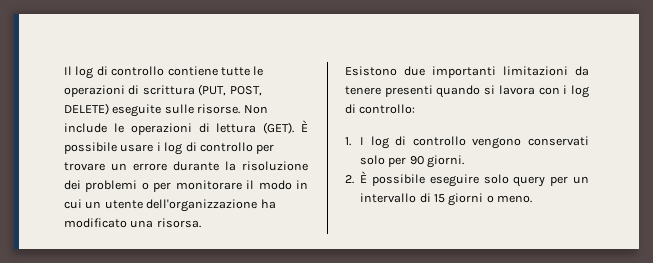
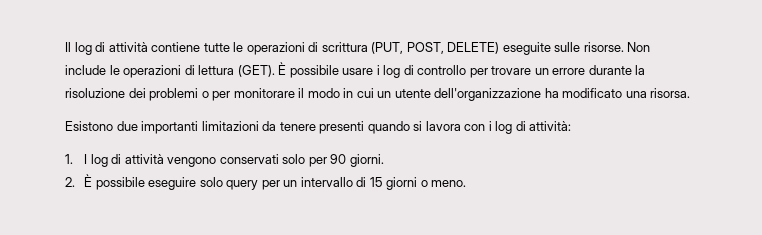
[111,66,165,76] controllo -> [108,42,148,52] attività
[359,104,416,114] controllo: -> [529,121,572,131] attività:
[412,136,466,146] controllo -> [124,154,164,164] attività

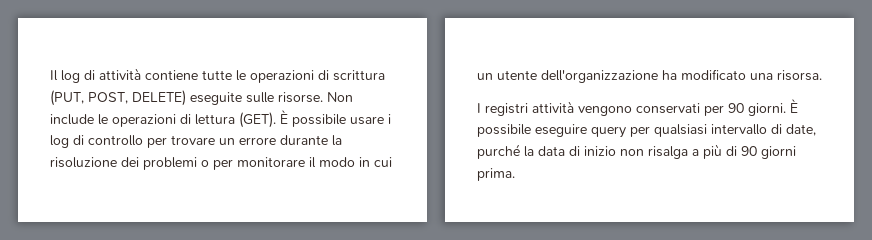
[65,121,572,134] [65,154,122,167] Esistono due importanti limitazioni da tenere presenti quando si lavora con i log di attività: // 1. I log di -> [477,103,528,116] I registri
[282,154,306,164] solo -> (700, 108) none
[65,177,75,187] // 2. -> (786, 109) none
[199,177,223,187] solo -> (587, 130) none
[283,180,298,187] un -> [654,124,707,137] qualsiasi
[369,177,467,190] 15 giorni o meno. -> [786,124,816,136] [477,144,796,159] [477,168,515,181] date, purché la data di inizio non risalga a più di 90 giorni prima.

